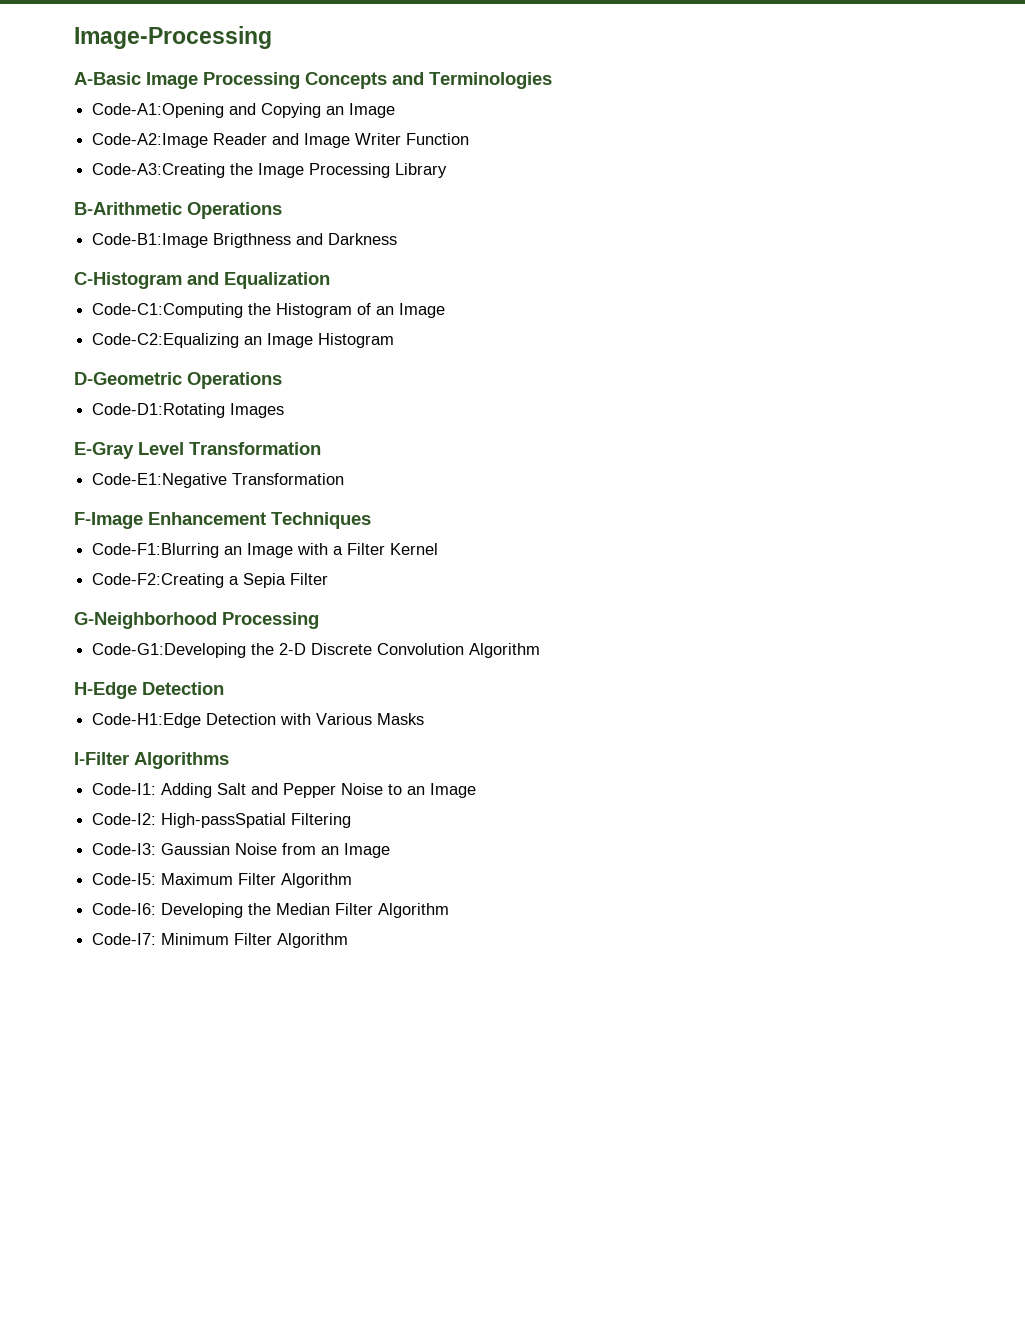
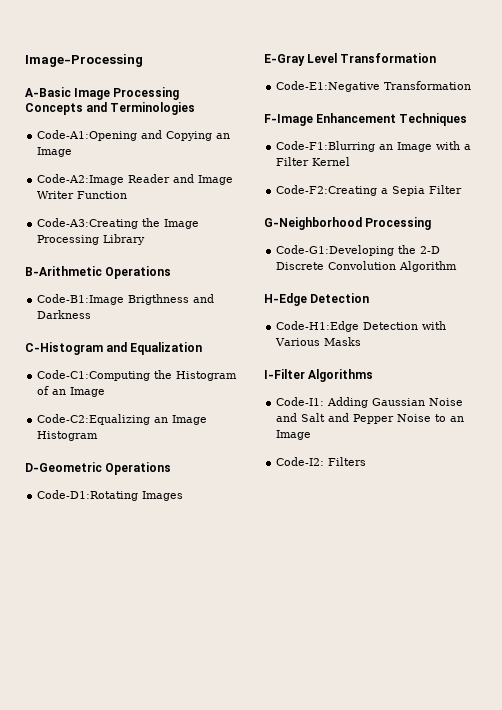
(213, 790) none -> [372,398,464,406] [276,413,298,422] Gaussian Noise and
[161,813,352,828] [92,843,391,858] [92,873,353,888] [92,903,450,918] [92,933,349,948] High-passSpatial Filtering // Code-I3: Gaussian Noise from an Image // Code-I5: Maximum Filter Algorithm // Code-I6: Developing the Median Filter Algorithm // Code-I7: Minimum Filter Algorithm -> [328,457,367,466] Filters

